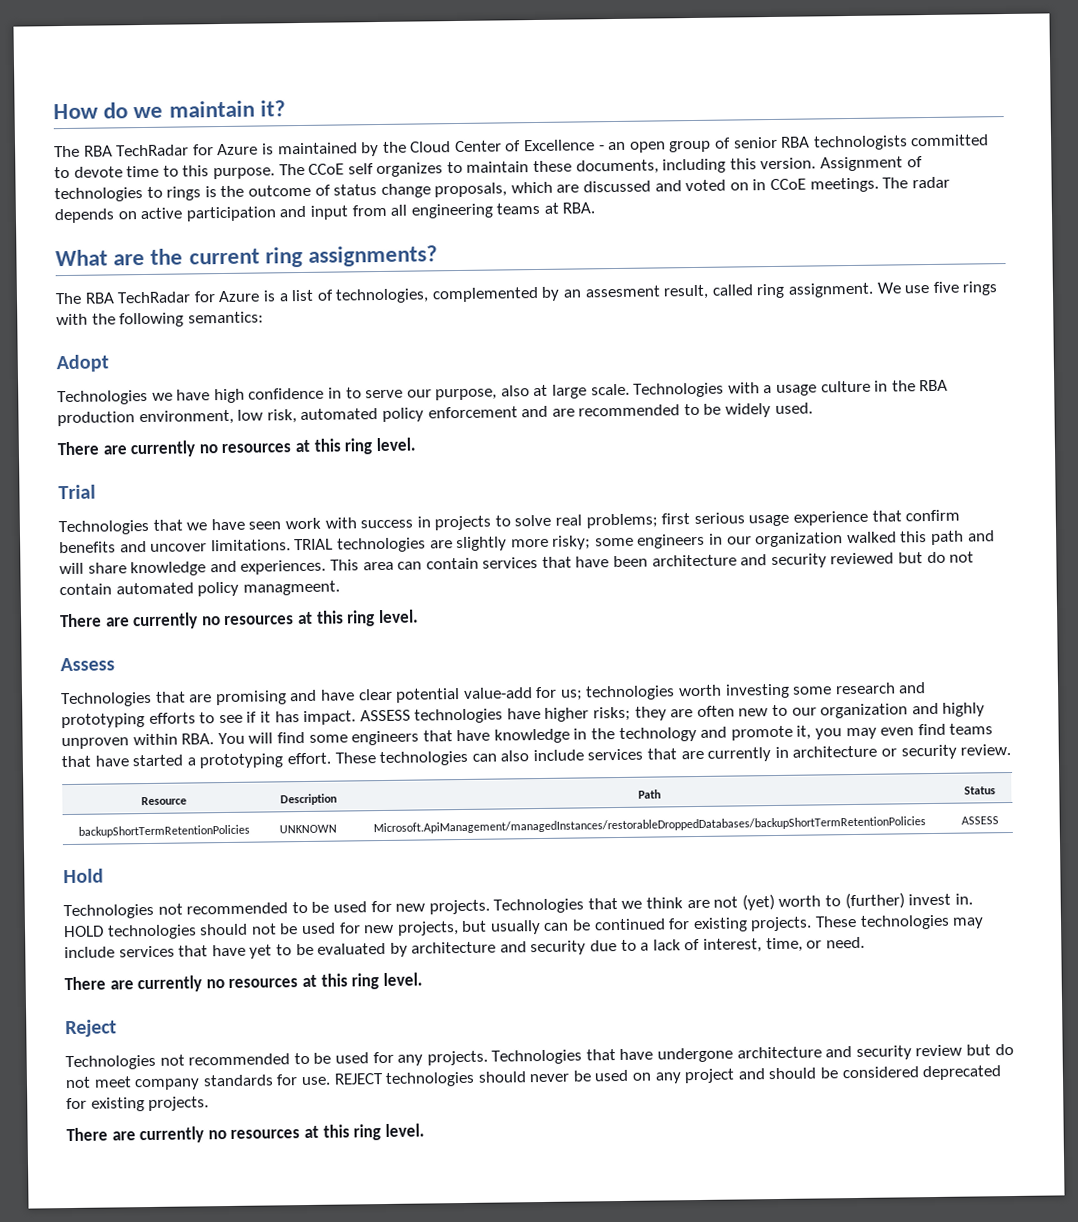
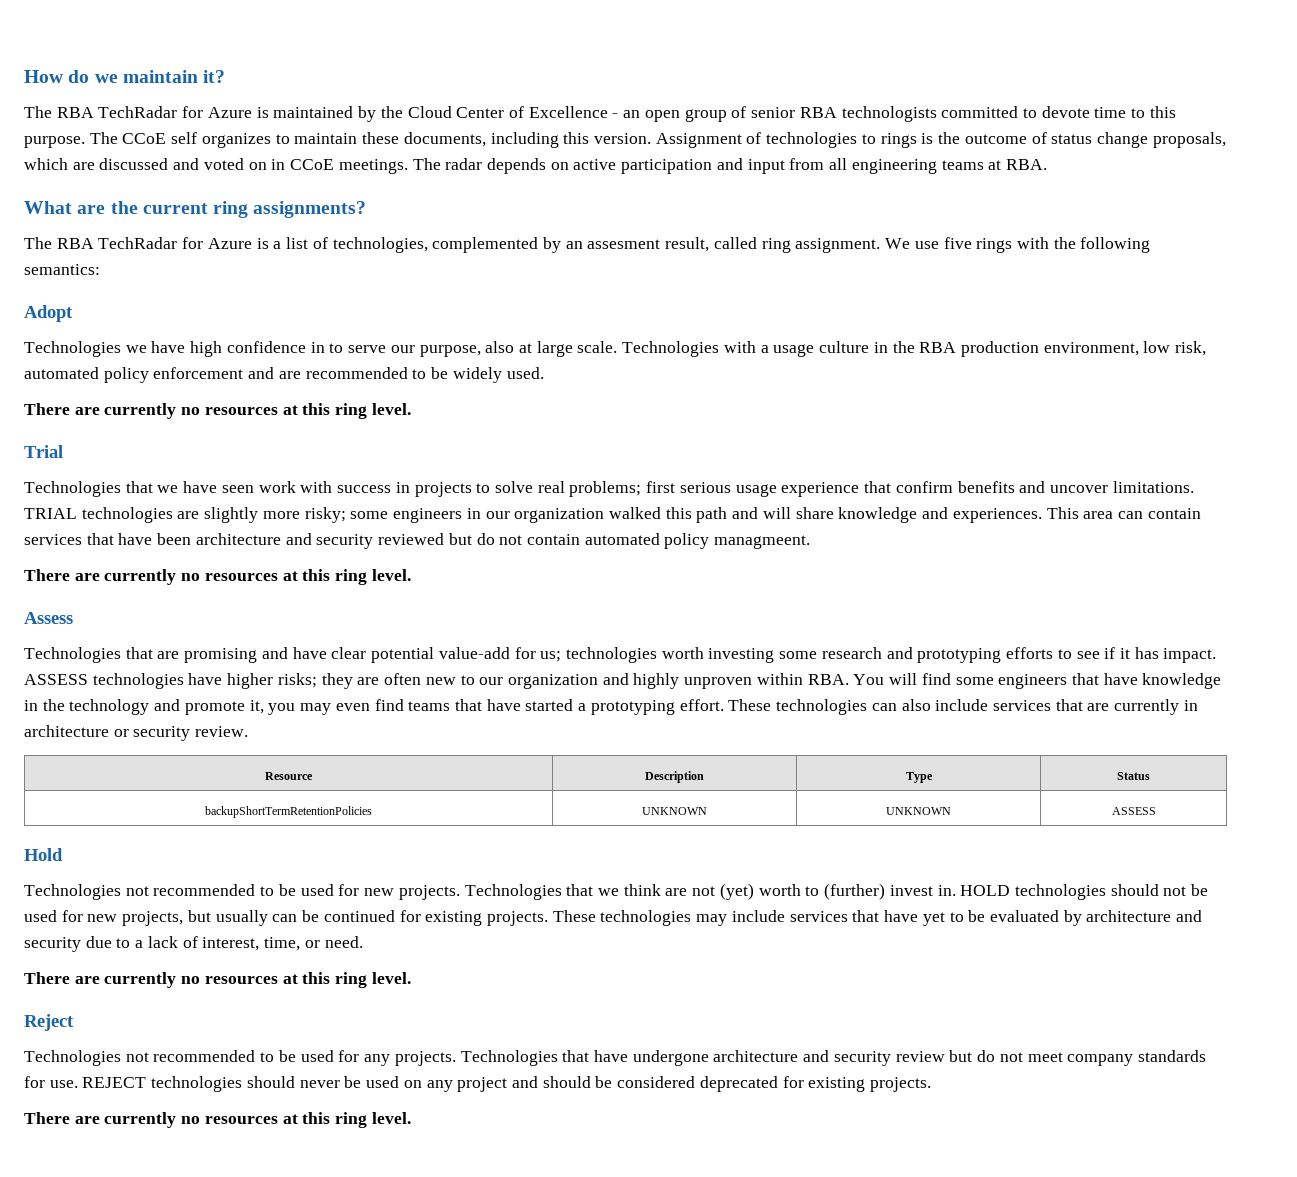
[637,789,661,799] Path -> [905,772,933,783] Type
[372,816,926,835] Microsoft.ApiManagement/managedInstances/restorableDroppedDatabases/backupShortTermRetentionPolicies -> [886,807,951,815] UNKNOWN

